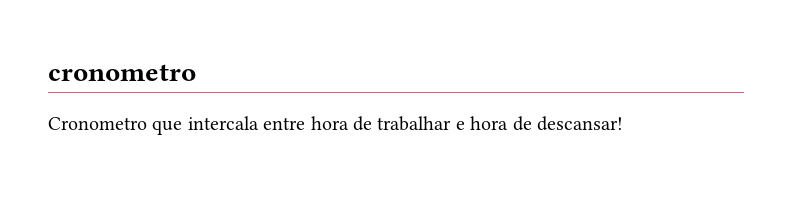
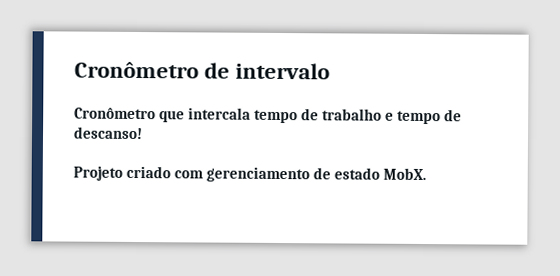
[48,64,196,81] [48,116,623,135] cronometro // Cronometro que intercala entre hora de trabalhar e hora de descansar! -> [74,61,331,80] [74,107,463,125] [73,126,143,140] [73,165,427,183] Cronômetro de intervalo // Cronômetro que intercala tempo de trabalho e tempo de descanso! // Projeto criado com gerenciamento de estado MobX.

